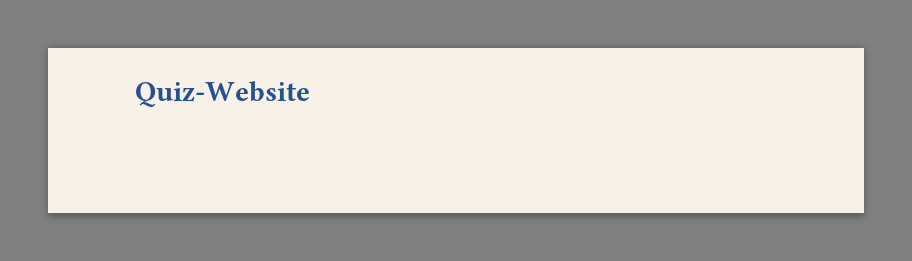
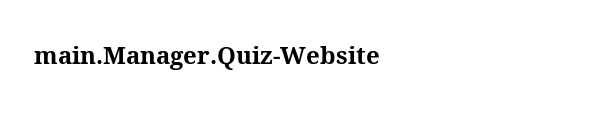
[135,81,310,107] Quiz-Website -> [34,46,380,70] main.Manager.Quiz-Website

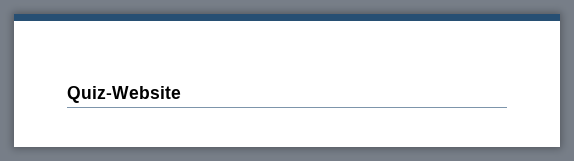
[34,46,380,70] main.Manager.Quiz-Website -> [67,86,181,103] Quiz-Website

